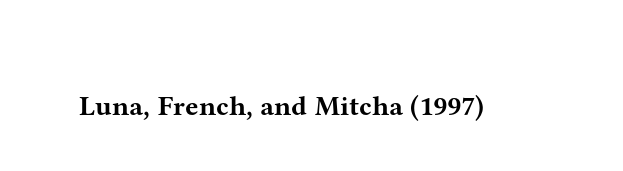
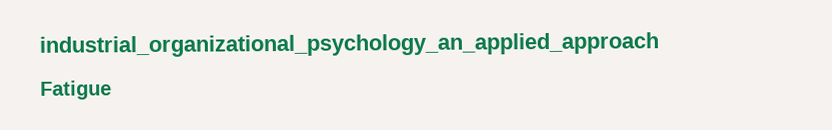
[79,94,485,121] Luna, French, and Mitcha (1997) -> [39,32,659,58] [40,80,112,100] industrial_organizational_psychology_an_applied_approach // Fatigue

